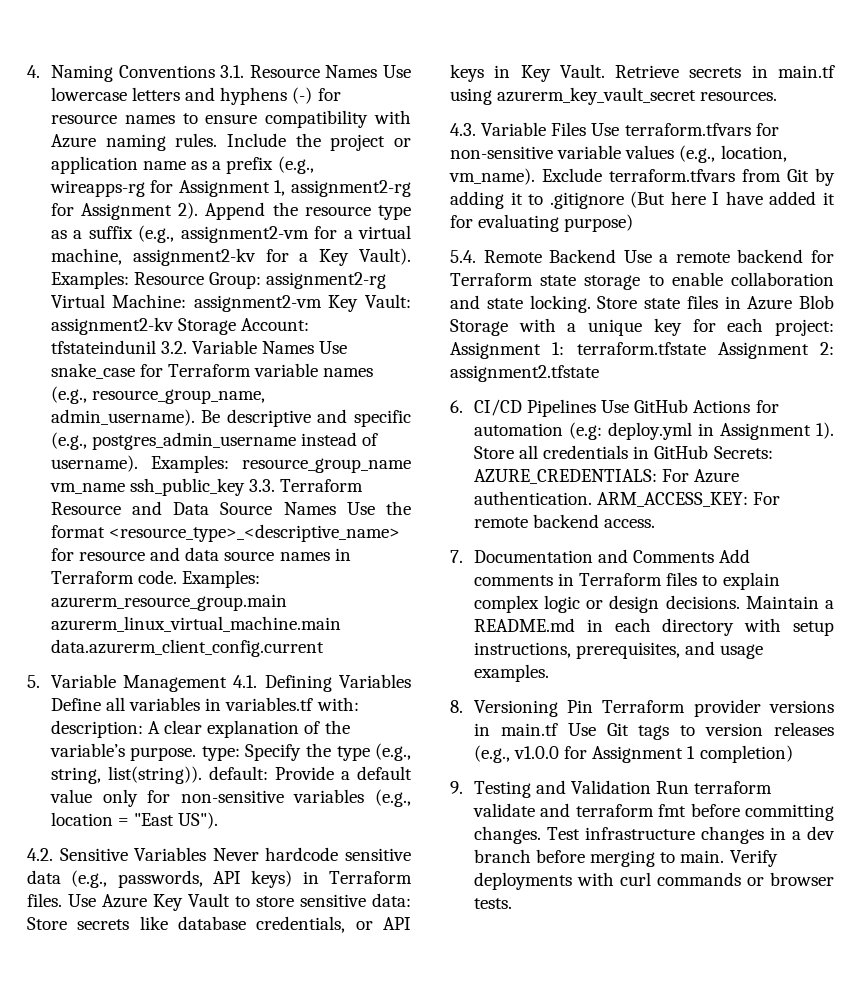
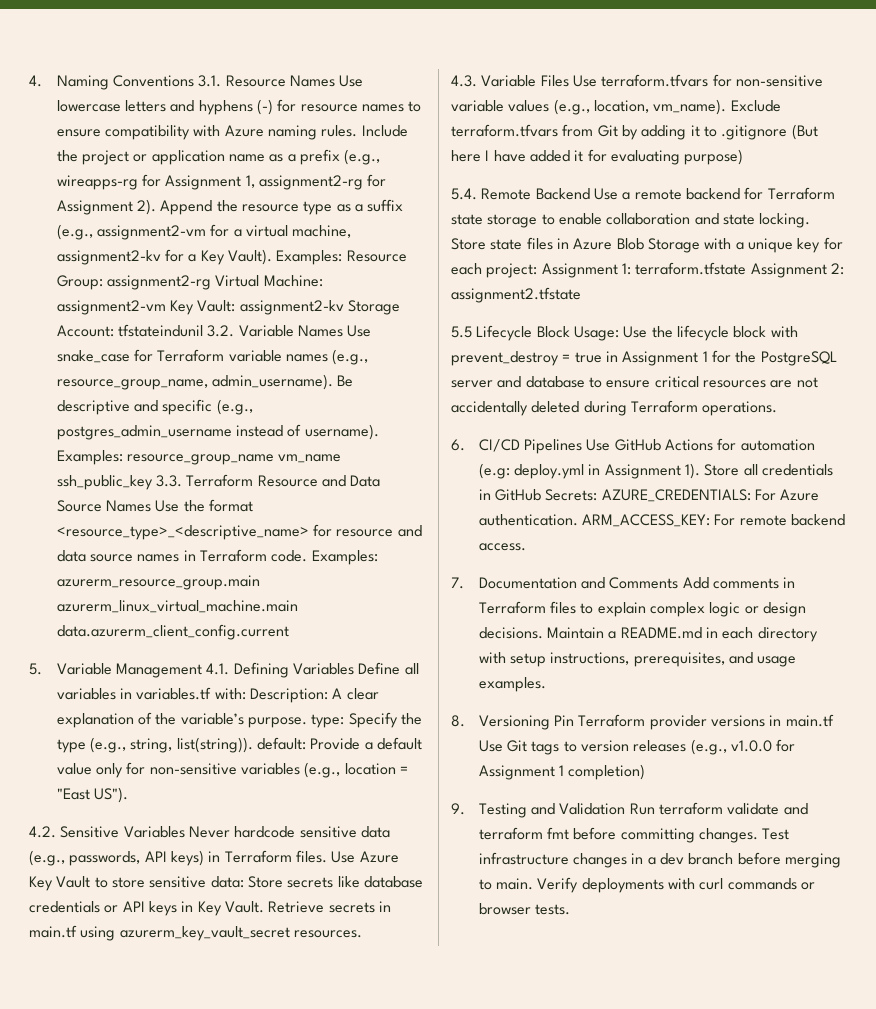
[50,720,143,738] description: -> [250,688,329,703] Description:
[256,916,346,933] credentials, -> [29,901,100,913] credentials
(599, 373) none -> [451,325,798,341] [451,350,837,366] [451,376,818,388] [451,400,778,416] // 5.5 Lifecycle Block Usage: Use the lifecycle block with prevent_destroy = true in Assignment 1 for the PostgreSQL server and database to ensure critical resources are not accidentally deleted during Terraform operations.

